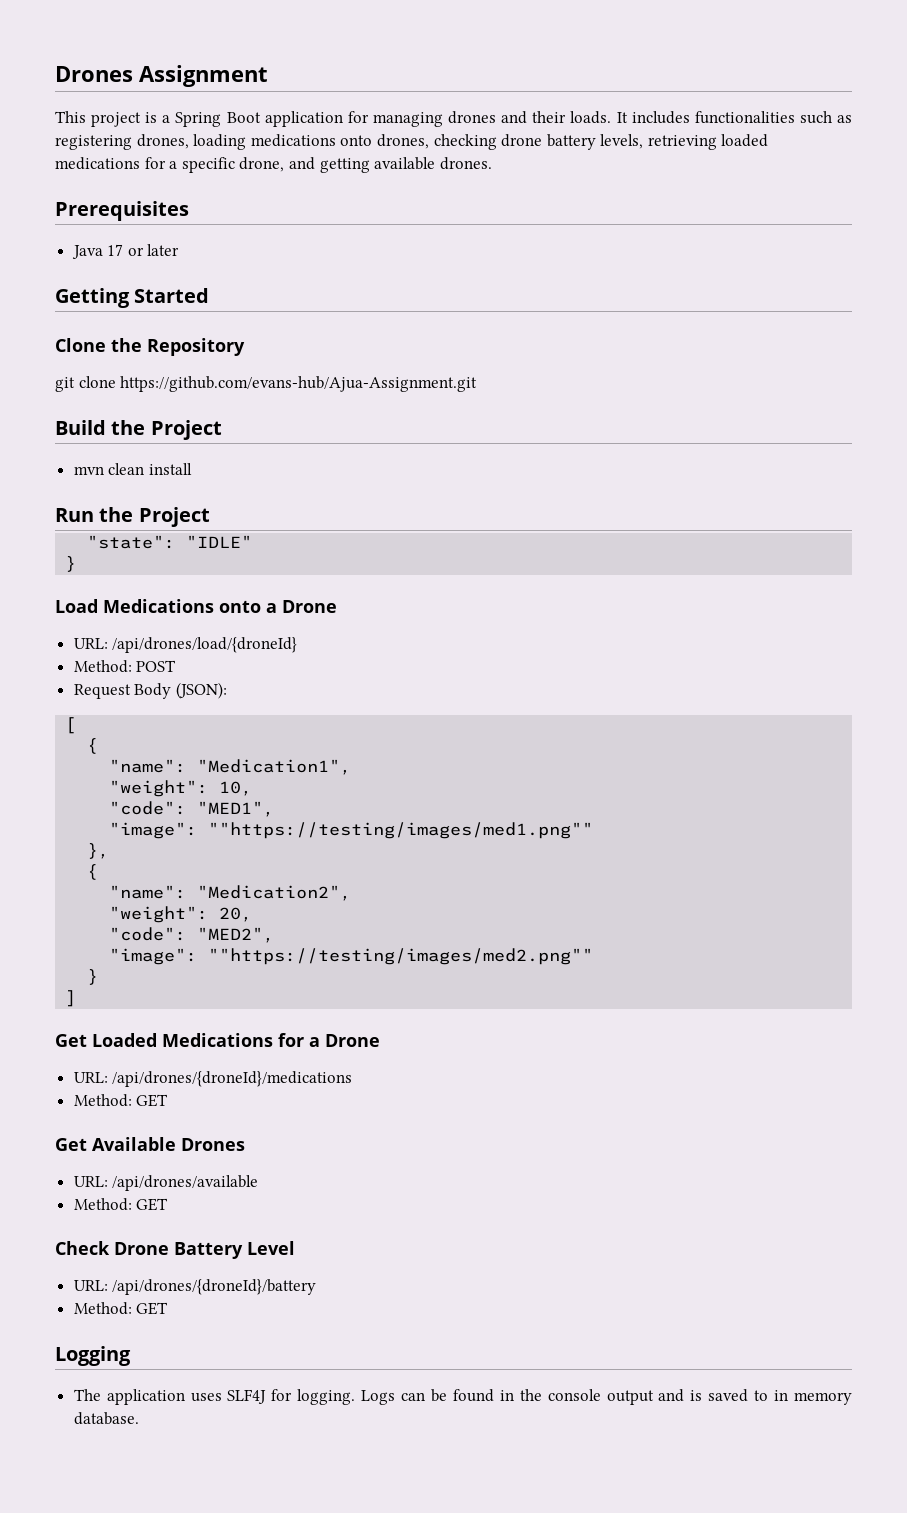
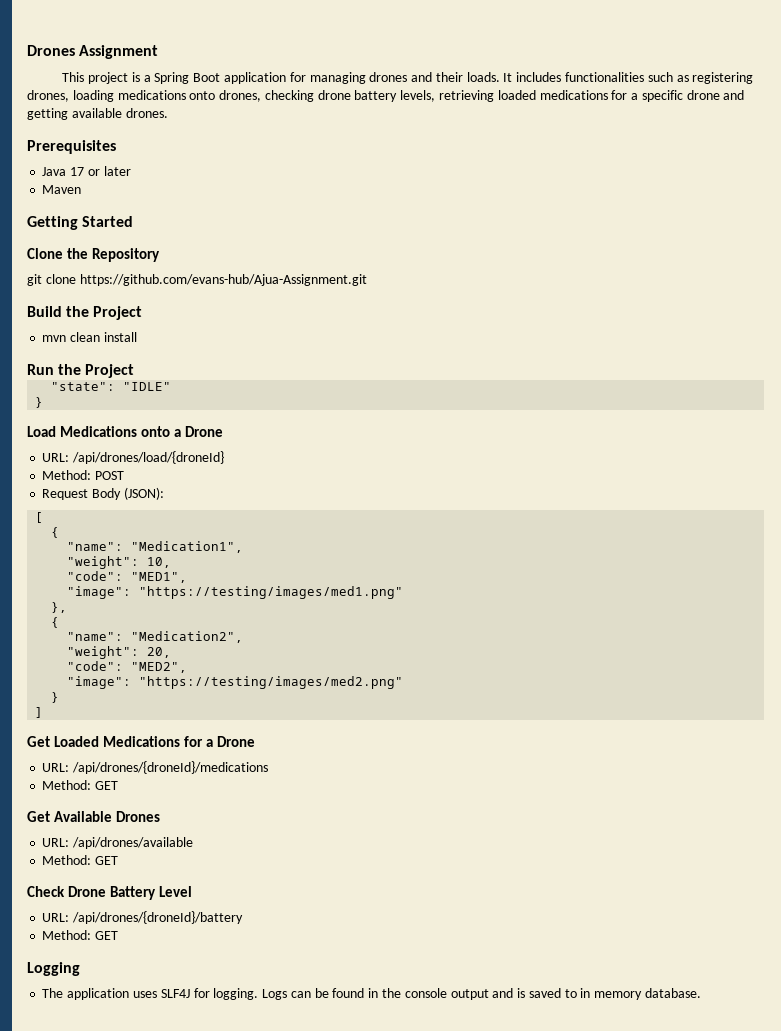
[239,157,285,172] drone, -> [686,90,720,100] drone
(180, 250) none -> [42,185,82,194] // Maven
[208,822,594,839] ""https://testing/images/med1.png"" -> [139,586,404,599] "https://testing/images/med1.png"
[208,948,594,965] ""https://testing/images/med2.png"" -> [139,676,404,689] "https://testing/images/med2.png"

